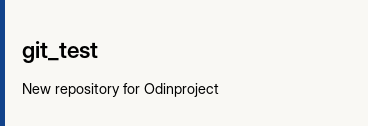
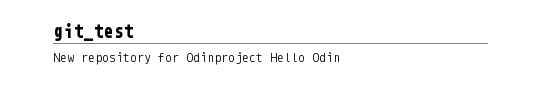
(219, 90) none -> [270,52,340,62] Hello Odin

